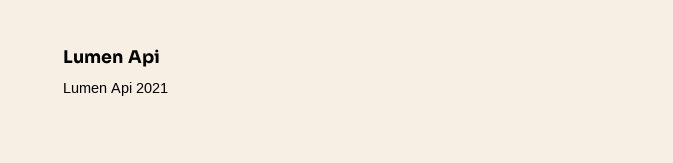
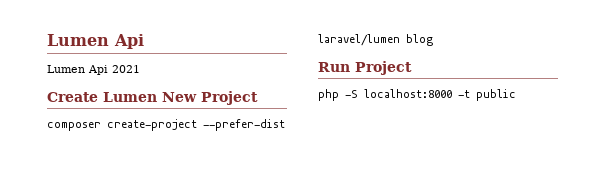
(168, 88) none -> [47,91,258,105] [47,119,285,131] [318,34,433,46] [318,61,412,75] [318,89,516,101] // Create Lumen New Project // composer create-project --prefer-dist laravel/lumen blog // Run Project // php -S localhost:8000 -t public

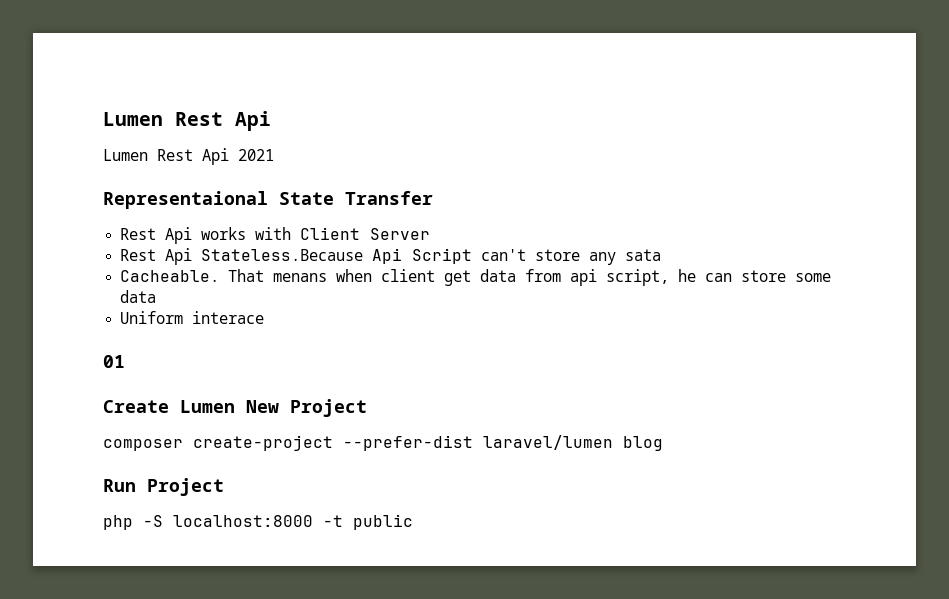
[47,34,109,46] Lumen -> [103,112,223,126] Lumen Rest
(85, 69) none -> [157,149,193,161] Rest
(140, 69) none -> [103,191,433,209] [120,227,431,244] [120,248,662,265] [120,269,832,286] [120,290,157,303] [120,311,265,324] [103,355,125,368] // Representaional State Transfer // Rest Api works with Client Server // Rest Api Stateless.Because Api Script can't store any sata // Cacheable. That menans when client get data from api script, he can store some data // Uniform interace // 01

